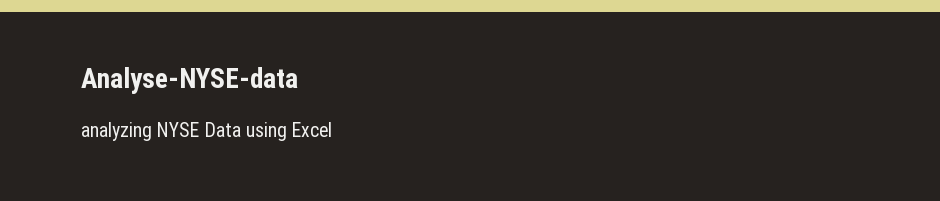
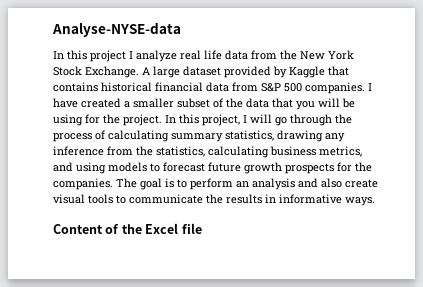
[81,122,333,141] analyzing NYSE Data using Excel -> [53,50,354,62] [53,66,349,78] [53,82,372,94] [53,98,355,110] [53,114,352,126] [53,130,345,142] [53,146,362,158] [53,162,372,174] [53,178,378,190] [53,194,375,206] [53,223,202,234] In this project I analyze real life data from the New York Stock Exchange. A large dataset provided by Kaggle that contains historical financial data from S&P 500 companies. I have created a smaller subset of the data that you will be using for the project. In this project, I will go through the process of calculating summary statistics, drawing any inference from the statistics, calculating business metrics, and using models to forecast future growth prospects for the companies. The goal is to perform an analysis and also create visual tools to communicate the results in informative ways. // Content of the Excel file

